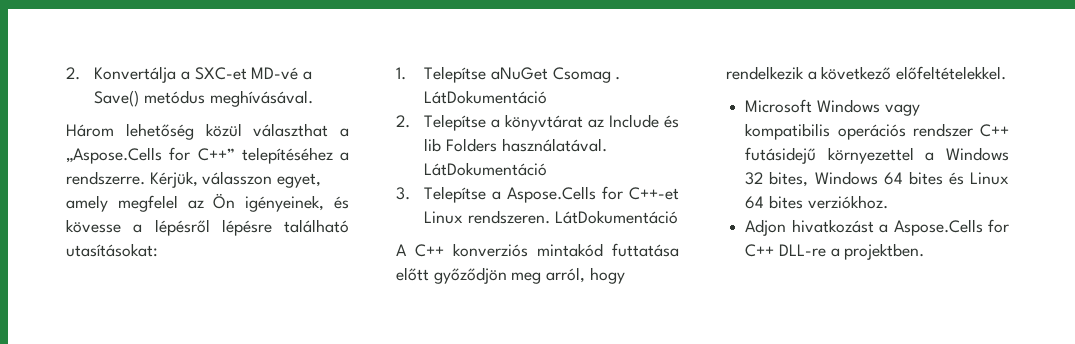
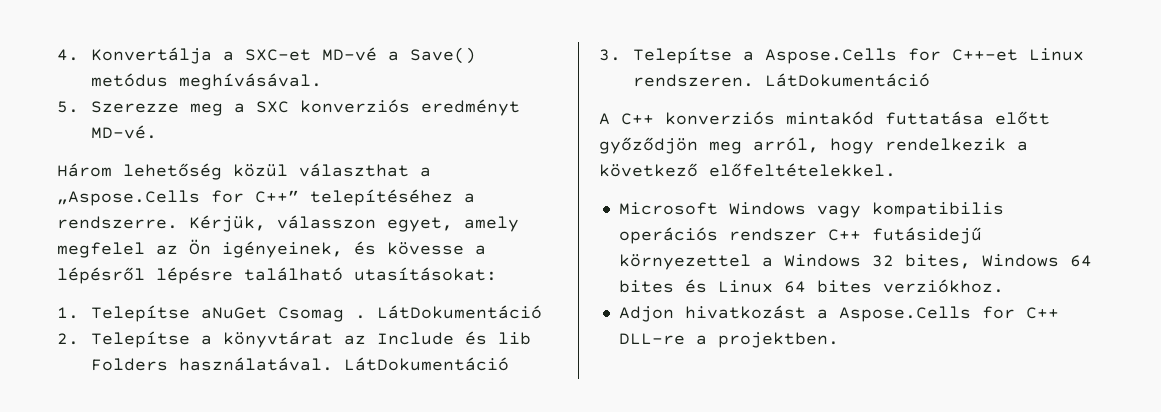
[66,67,80,80] 2. -> [57,49,79,61] 4.
(313, 98) none -> [57,99,520,116] [90,125,157,139] // 5. Szerezze meg a SXC konverziós eredményt MD-vé.

